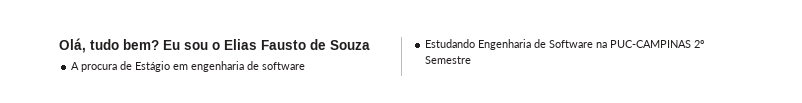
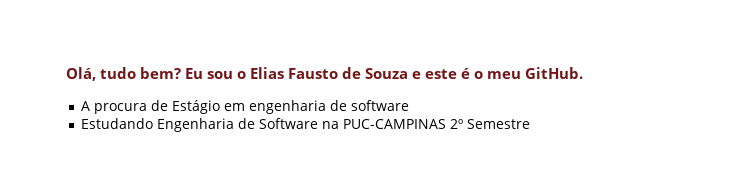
(370, 45) none -> [412,67,583,79] e este é o meu GitHub.

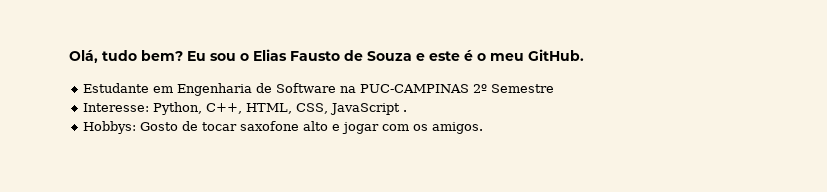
[80,100,409,114] [80,118,153,129] A procura de Estágio em engenharia de software // Estudando -> [82,83,173,93] Estudante em
(530, 124) none -> [82,102,407,115] [82,121,483,134] // Interesse: Python, C++, HTML, CSS, JavaScript . // Hobbys: Gosto de tocar saxofone alto e jogar com os amigos.

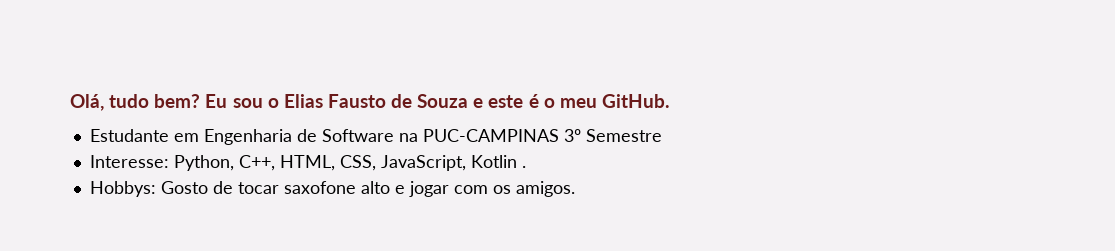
[472,84,487,93] 2º -> [563,129,581,142] 3º
[329,103,400,115] JavaScript -> [380,155,517,171] JavaScript, Kotlin

